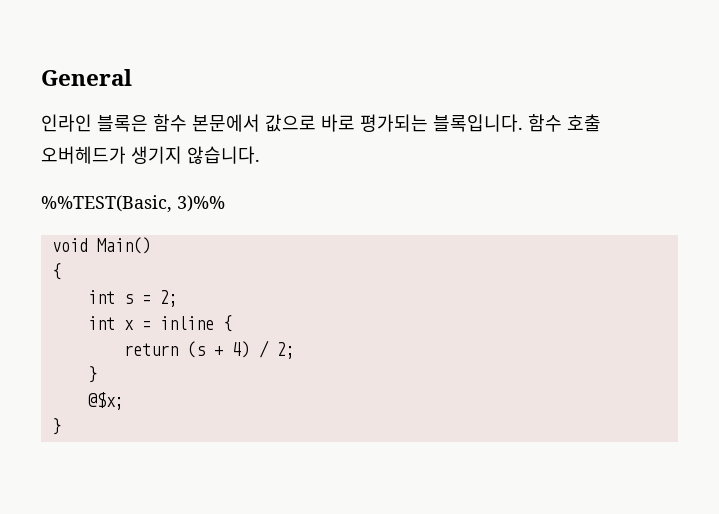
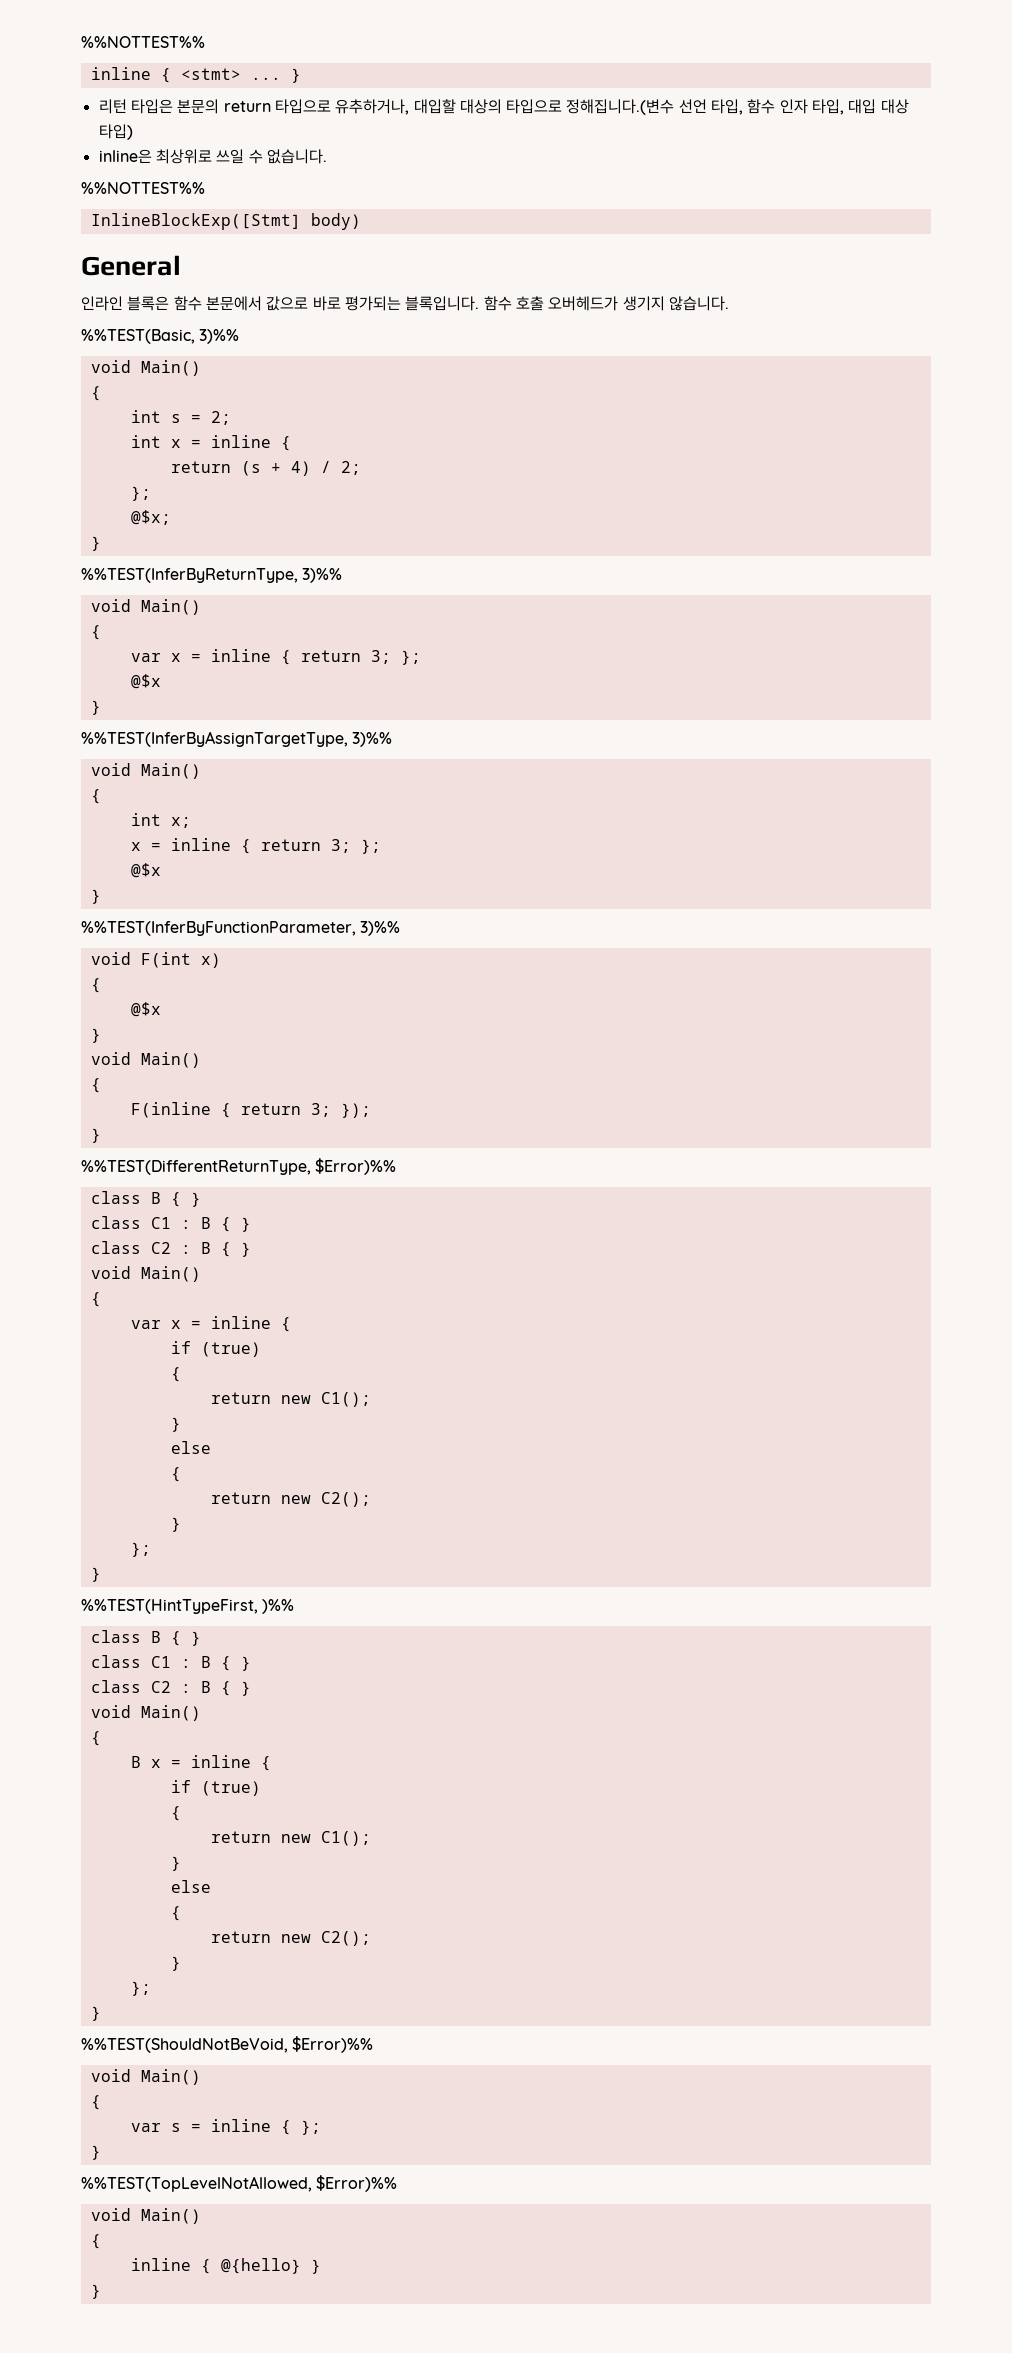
(41, 77) none -> [81,36,205,48] [90,67,301,83] [98,99,909,115] [98,124,133,140] [98,149,327,164] [81,182,205,194] [90,213,361,230] %%NOTTEST%% // inline { <stmt> ... } // 리턴 타입은 본문의 return 타입으로 유추하거나, 대입할 대상의 타입으로 정해집니다.(변수 선언 타입, 함수 인자 타입, 대입 대상 타입) // inline은 최상위로 쓰일 수 없습니다. // %%NOTTEST%% // InlineBlockExp([Stmt] body) //
[87,366,97,383] } -> [130,486,151,501] };
(61, 426) none -> [81,568,343,583] [90,599,201,615] [90,625,101,640] [130,649,421,665] [130,674,161,689] [90,700,101,715] [81,731,393,747] [90,763,201,779] [90,789,101,804] [130,813,191,828] [130,838,381,854] [130,863,161,878] [90,889,101,904] [81,921,401,936] [90,952,221,968] [90,978,101,993] [130,1002,161,1017] [90,1028,101,1043] [90,1052,201,1068] [90,1078,101,1093] [130,1102,371,1118] [90,1128,101,1143] [81,1158,397,1175] [90,1191,201,1207] [90,1216,251,1232] [90,1241,251,1257] [90,1266,201,1282] [90,1292,101,1307] [130,1316,291,1332] [170,1341,261,1357] [170,1367,181,1382] [210,1392,371,1407] [170,1417,181,1432] [170,1441,211,1454] [170,1467,181,1482] [210,1492,371,1507] [170,1517,181,1532] [130,1542,151,1557] [90,1567,101,1582] [81,1599,295,1614] [90,1630,201,1646] [90,1655,251,1671] [90,1680,251,1696] [90,1705,201,1721] [90,1731,101,1746] [130,1755,271,1771] [170,1780,261,1796] [170,1806,181,1821] [210,1831,371,1846] [170,1856,181,1871] [170,1880,211,1893] [170,1906,181,1921] [210,1931,371,1946] [170,1956,181,1971] [130,1981,151,1996] [90,2006,101,2021] [81,2036,374,2053] [90,2069,201,2085] [90,2095,101,2110] [130,2119,321,2135] [90,2145,101,2160] [81,2175,398,2192] [90,2208,201,2224] [90,2234,101,2249] [130,2258,321,2274] [90,2284,101,2299] // %%TEST(InferByReturnType, 3)%% // void Main() // { // var x = inline { return 3; }; // @$x // } // %%TEST(InferByAssignTargetType, 3)%% // void Main() // { // int x; // x = inline { return 3; }; // @$x // } // %%TEST(InferByFunctionParameter, 3)%% // void F(int x) // { // @$x // } // void Main() // { // F(inline { return 3; }); // } // %%TEST(DifferentReturnType, $Error)%% // class B { } // class C1 : B { } // class C2 : B { } // void Main() // { // var x = inline { // if (true) // { // return new C1(); // } // else // { // return new C2(); // } // }; // } // %%TEST(HintTypeFirst, )%% // class B { } // class C1 : B { } // class C2 : B { } // void Main() // { // B x = inline { // if (true) // { // return new C1(); // } // else // { // return new C2(); // } // }; // } // %%TEST(ShouldNotBeVoid, $Error)%% // void Main() // { // var s = inline { }; // } // %%TEST(TopLevelNotAllowed, $Error)%% // void Main() // { // inline { @{hello} } // }

